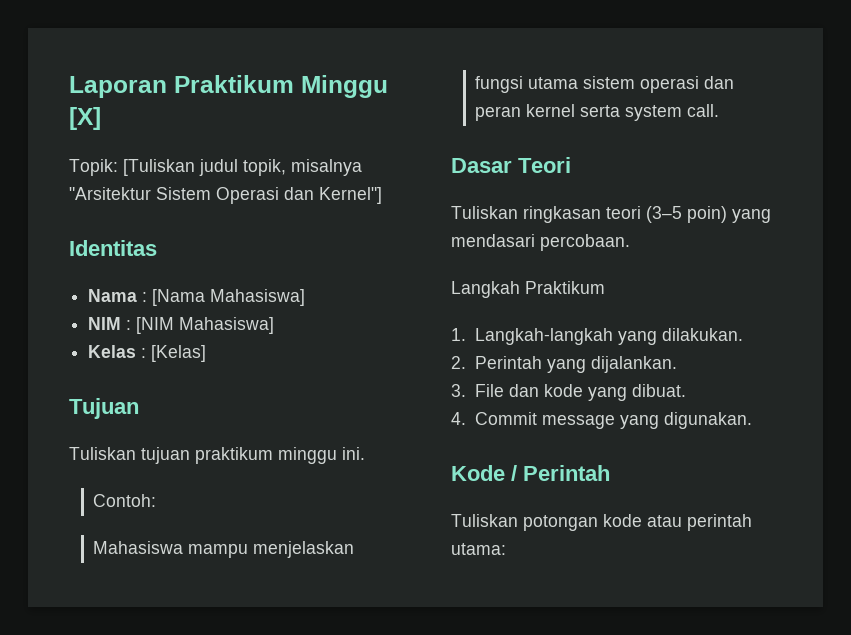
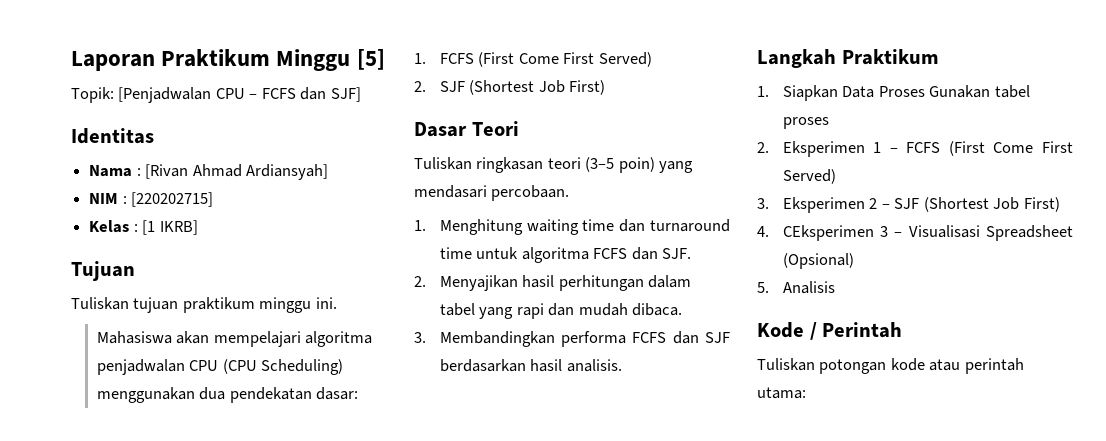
[69,107,101,130] [X] -> [356,49,385,70] [5]
[123,159,362,176] [69,187,382,204] [Tuliskan judul topik, misalnya "Arsitektur Sistem Operasi dan Kernel"] -> [118,87,361,103] [Penjadwalan CPU – FCFS dan SJF]
[152,289,306,306] [Nama Mahasiswa] -> [145,164,328,180] [Rivan Ahmad Ardiansyah]
[136,317,275,334] [NIM Mahasiswa] -> [131,192,214,207] [220202715]
[151,345,207,362] [Kelas] -> [142,220,198,235] [1 IKRB]
[93,494,157,507] [93,541,355,558] [475,76,735,93] [475,104,720,121] Contoh: // Mahasiswa mampu menjelaskan fungsi utama sistem operasi dan peran kernel serta system call. -> [96,331,373,347] [96,359,344,375] [96,387,359,403] [414,52,652,67] [414,80,606,95] Mahasiswa akan mempelajari algoritma penjadwalan CPU (CPU Scheduling) menggunakan dua pendekatan dasar: // 1. FCFS (First Come First Served) // 2. SJF (Shortest Job First)
[451,281,605,298] [451,328,744,345] [451,356,678,373] [451,384,687,401] [451,412,753,429] Langkah Praktikum // 1. Langkah-langkah yang dilakukan. // 2. Perintah yang dijalankan. // 3. File dan kode yang dibuat. // 4. Commit message yang digunakan. -> [414,219,730,235] [439,247,692,263] [414,275,692,291] [439,303,683,319] [414,331,730,347] [439,359,622,372] [757,49,939,68] [757,85,1030,101] [782,117,829,129] [757,141,1073,157] [782,169,836,184] [757,197,1060,213] [757,225,1073,241] [782,253,854,269] [757,281,835,294] 1. Menghitung waiting time dan turnaround time untuk algoritma FCFS dan SJF. // 2. Menyajikan hasil perhitungan dalam tabel yang rapi dan mudah dibaca. // 3. Membandingkan performa FCFS dan SJF berdasarkan hasil analisis. // Langkah Praktikum // 1. Siapkan Data Proses Gunakan tabel proses // 2. Eksperimen 1 – FCFS (First Come First Served) // 3. Eksperimen 2 – SJF (Shortest Job First) // 4. CEksperimen 3 – Visualisasi Spreadsheet (Opsional) // 5. Analisis

